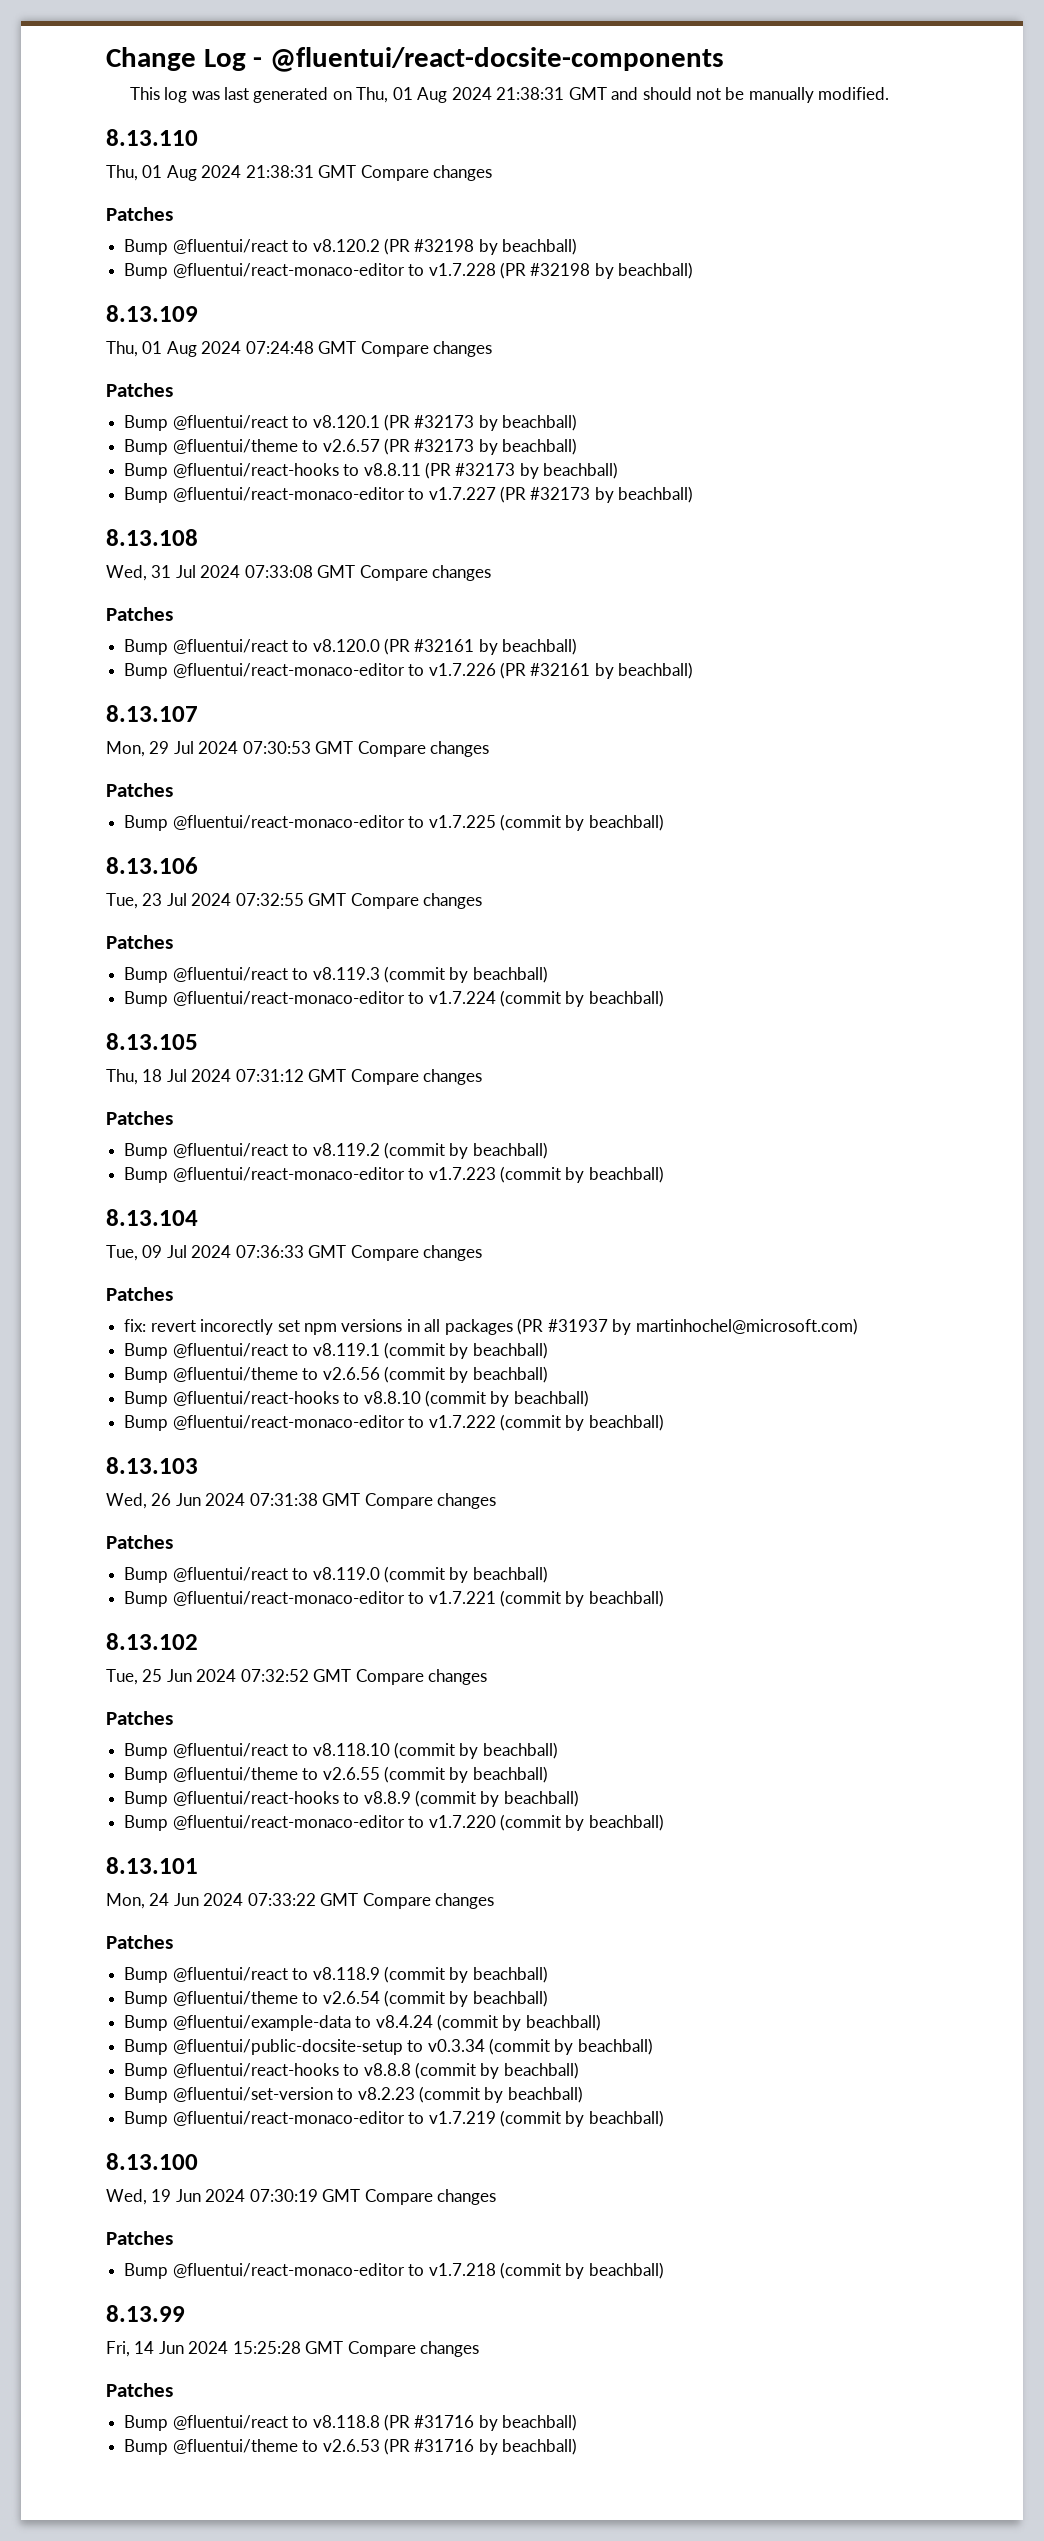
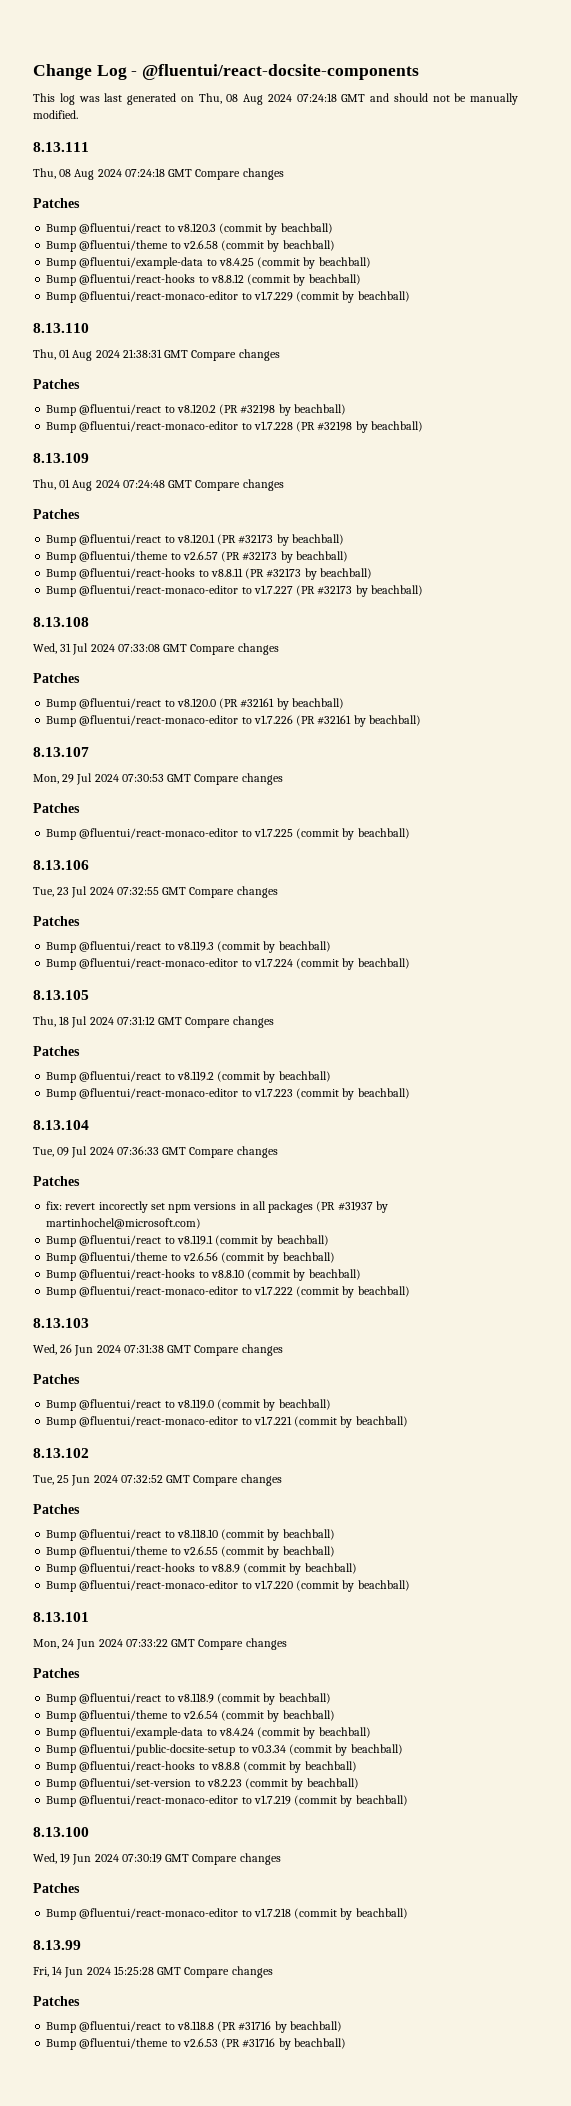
[392,87,565,103] 01 Aug 2024 21:38:31 -> [226,93,337,105] 08 Aug 2024 07:24:18
(890, 93) none -> [33,142,89,152] [33,168,284,180] [33,198,80,208] [46,223,333,235] [46,240,335,252] [46,257,371,269] [46,274,361,286] [46,291,410,303] // 8.13.111 // Thu, 08 Aug 2024 07:24:18 GMT Compare changes // Patches // Bump @fluentui/react to v8.120.3 (commit by beachball) // Bump @fluentui/theme to v2.6.58 (commit by beachball) // Bump @fluentui/example-data to v8.4.25 (commit by beachball) // Bump @fluentui/react-hooks to v8.8.12 (commit by beachball) // Bump @fluentui/react-monaco-editor to v1.7.229 (commit by beachball)

